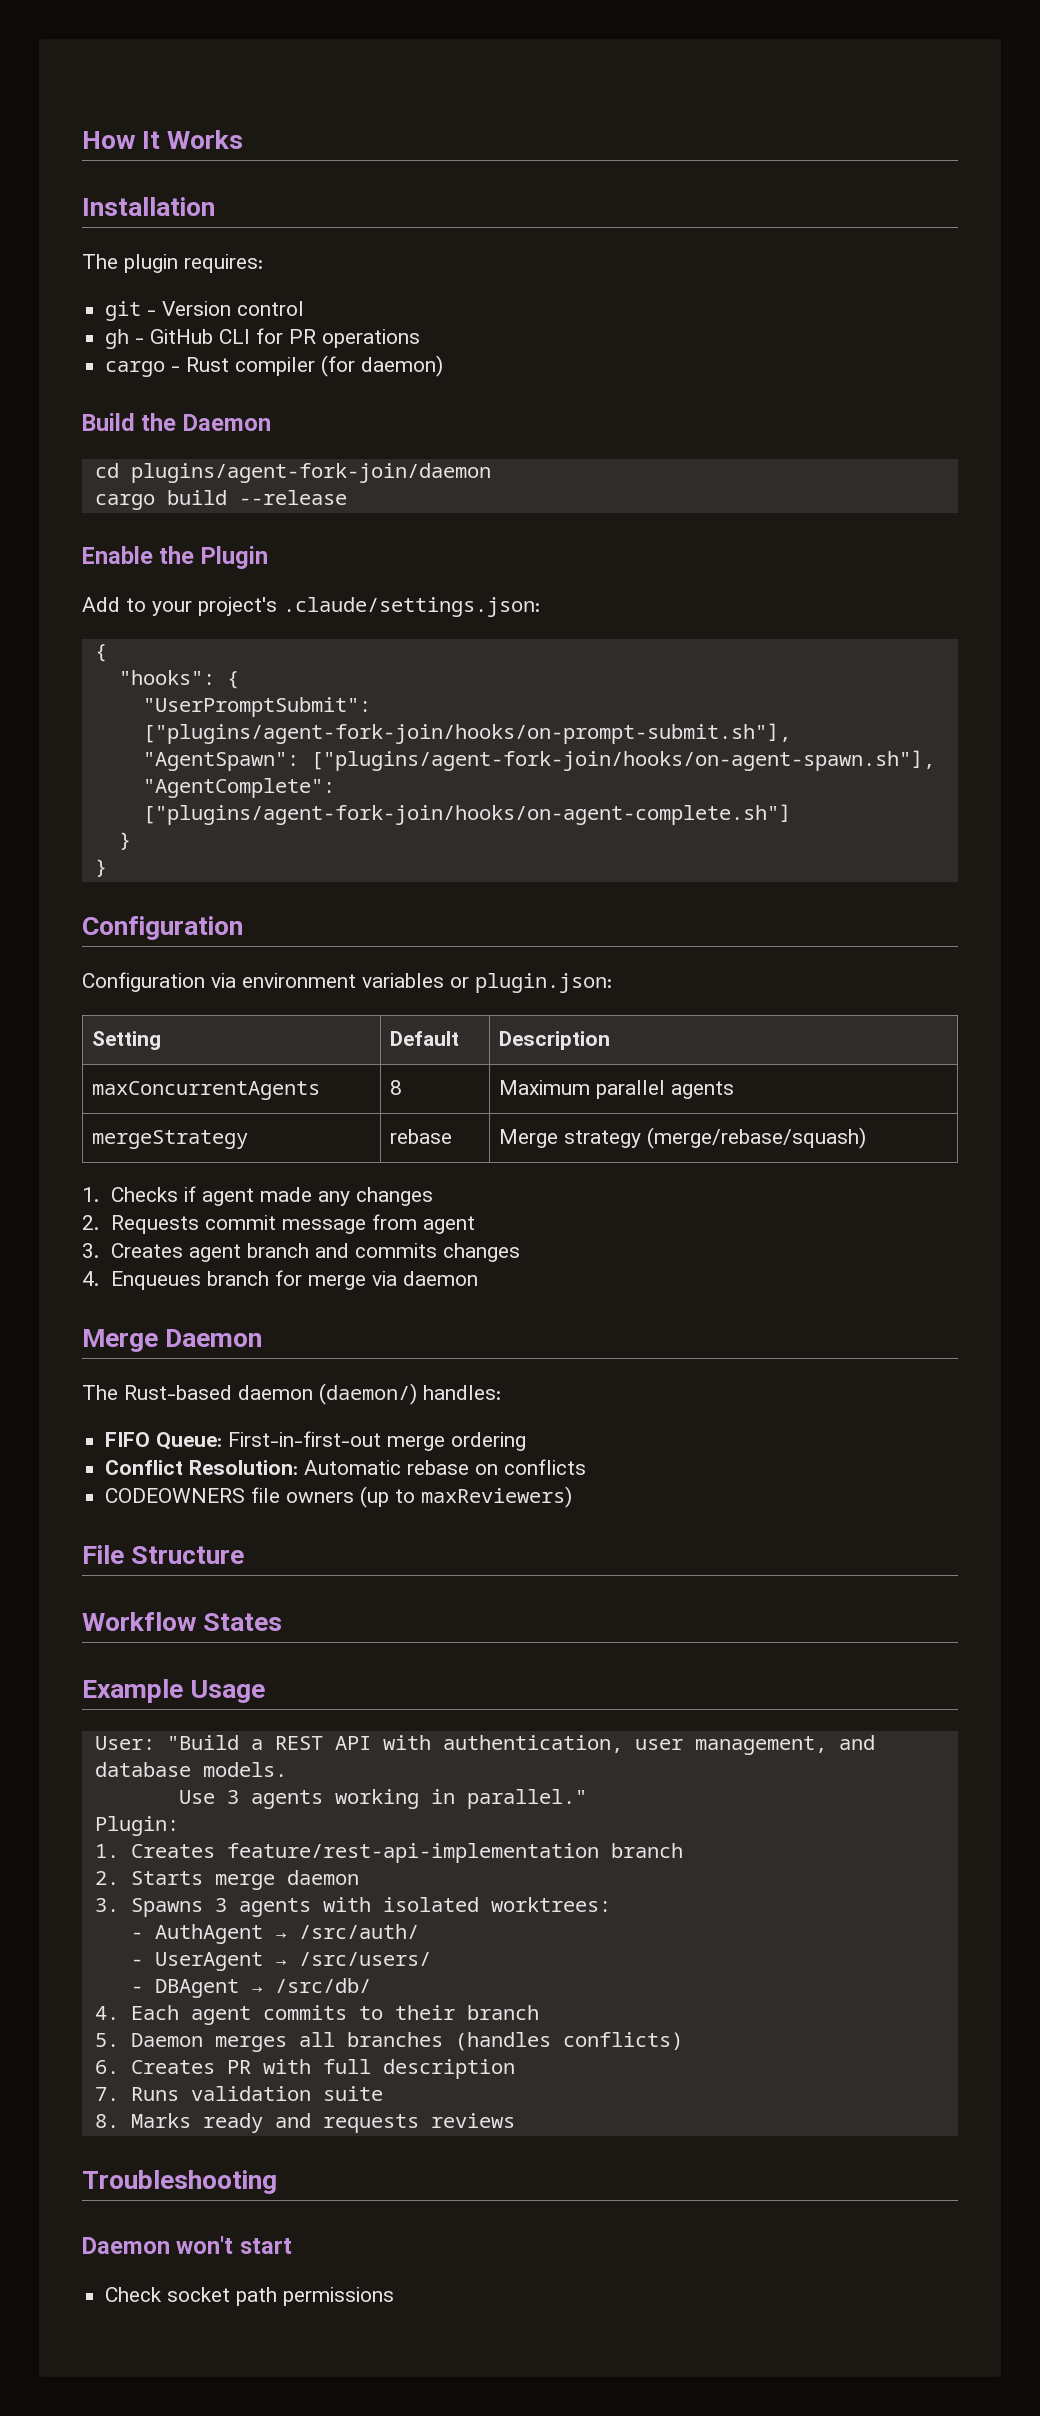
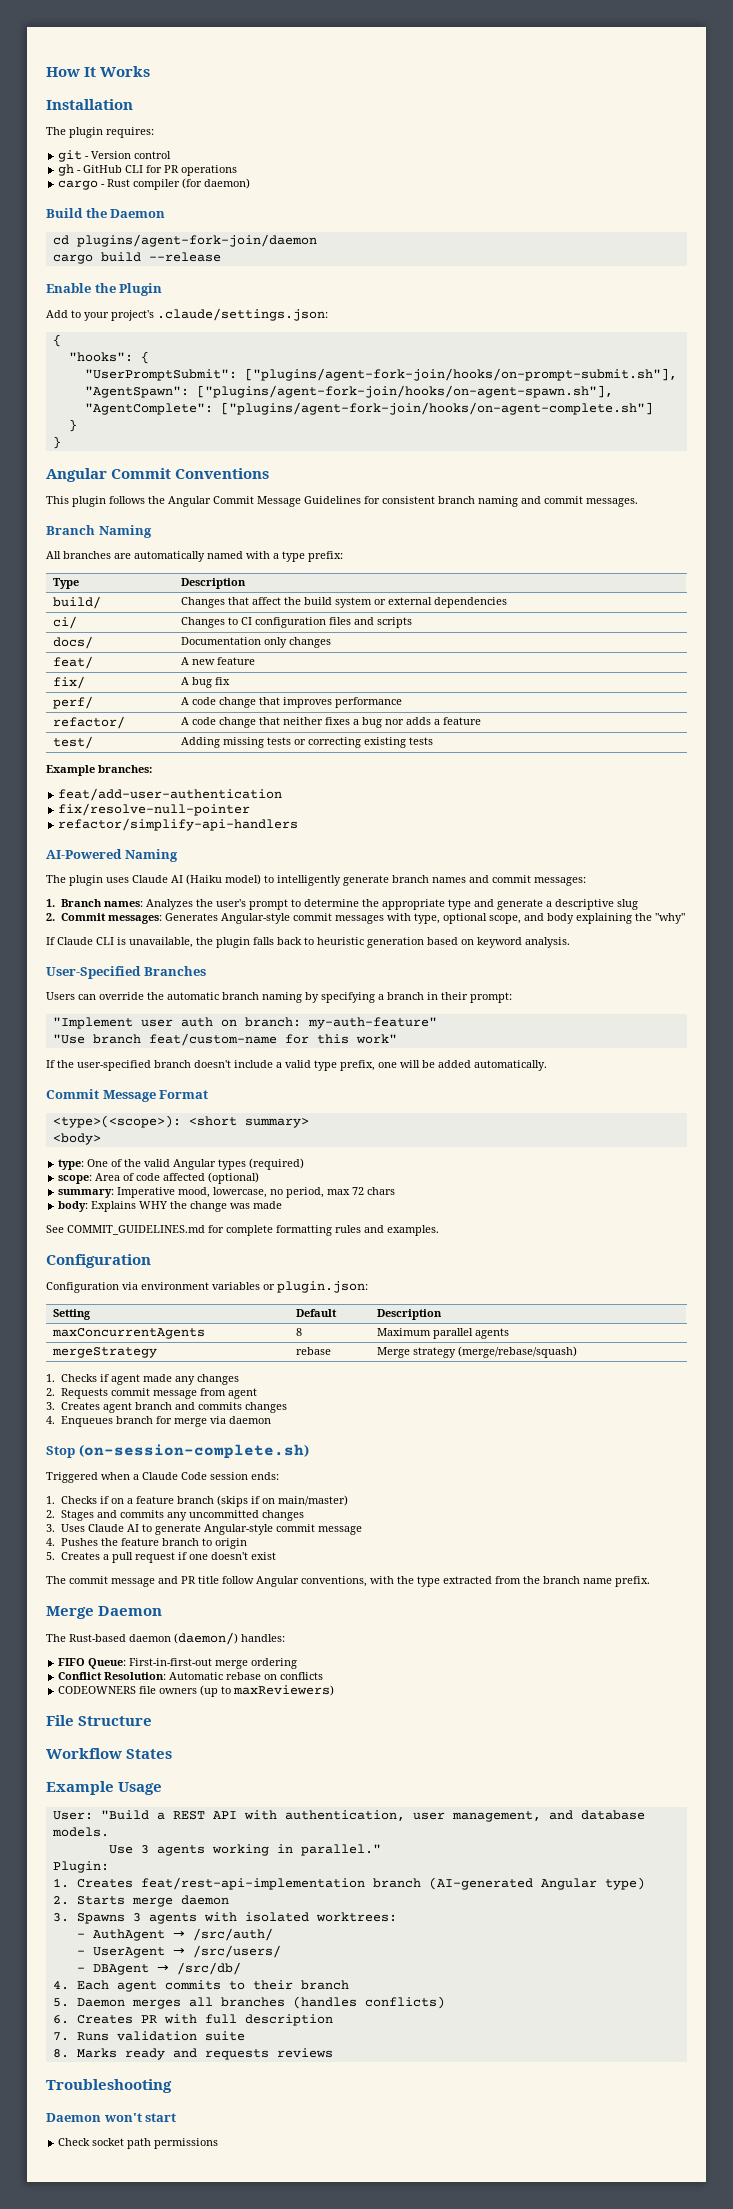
(107, 868) none -> [46,468,270,482] [46,496,638,507] [46,525,152,538] [46,551,343,562] [53,578,80,589] [181,578,247,589] [53,596,102,609] [181,597,508,608] [53,616,78,629] [181,617,413,628] [53,636,94,649] [181,637,332,648] [53,656,94,669] [181,657,256,665] [53,676,86,689] [181,677,231,688] [53,696,94,709] [181,697,403,708] [53,716,126,729] [181,717,482,728] [53,736,94,749] [181,737,434,748] [46,765,152,776] [58,788,283,801] [58,803,251,816] [58,818,299,831] [46,849,178,862] [46,874,586,886] [46,899,638,910] [46,913,685,924] [46,937,570,948] [46,966,206,979] [46,992,512,1003] [52,1017,437,1029] [52,1033,397,1046] [46,1060,547,1071] [46,1089,209,1102] [52,1115,309,1128] [52,1133,101,1145] [58,1158,305,1170] [58,1172,260,1184] [58,1187,396,1198] [58,1201,283,1212] [46,1225,439,1236] // Angular Commit Conventions // This plugin follows the Angular Commit Message Guidelines for consistent branch naming and commit messages. // Branch Naming // All branches are automatically named with a type prefix: // Type | Description // build/ | Changes that affect the build system or external dependencies // ci/ | Changes to CI configuration files and scripts // docs/ | Documentation only changes // feat/ | A new feature // fix/ | A bug fix // perf/ | A code change that improves performance // refactor/ | A code change that neither fixes a bug nor adds a feature // test/ | Adding missing tests or correcting existing tests // Example branches: // feat/add-user-authentication // fix/resolve-null-pointer // refactor/simplify-api-handlers // AI-Powered Naming // The plugin uses Claude AI (Haiku model) to intelligently generate branch names and commit messages: // 1. Branch names: Analyzes the user's prompt to determine the appropriate type and generate a descriptive slug // 2. Commit messages: Generates Angular-style commit messages with type, optional scope, and body explaining the "why" // If Claude CLI is unavailable, the plugin falls back to heuristic generation based on keyword analysis. // User-Specified Branches // Users can override the automatic branch naming by specifying a branch in their prompt: // "Implement user auth on branch: my-auth-feature" // "Use branch feat/custom-name for this work" // If the user-specified branch doesn't include a valid type prefix, one will be added automatically. // Commit Message Format // <type>(<scope>): <short summary> // <body> // type: One of the valid Angular types (required) // scope: Area of code affected (optional) // summary: Imperative mood, lowercase, no period, max 72 chars // body: Explains WHY the change was made // See COMMIT_GUIDELINES.md for complete formatting rules and examples.
(479, 1278) none -> [46,1444,309,1459] [46,1472,279,1483] [46,1495,348,1507] [46,1510,304,1521] [46,1524,362,1535] [46,1538,247,1549] [46,1552,276,1563] [46,1576,650,1587] // Stop (on-session-complete.sh) // Triggered when a Claude Code session ends: // 1. Checks if on a feature branch (skips if on main/master) // 2. Stages and commits any uncommitted changes // 3. Uses Claude AI to generate Angular-style commit message // 4. Pushes the feature branch to origin // 5. Creates a pull request if one doesn't exist // The commit message and PR title follow Angular conventions, with the type extracted from the branch name prefix.
[226,1843,683,1863] feature/rest-api-implementation branch -> [140,1877,645,1890] feat/rest-api-implementation branch (AI-generated Angular type)

